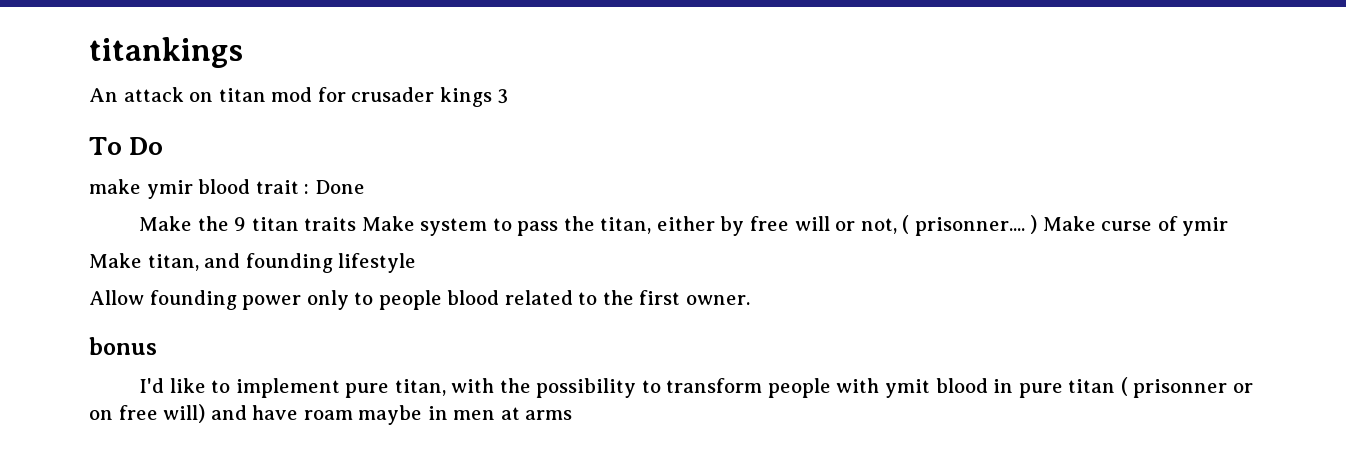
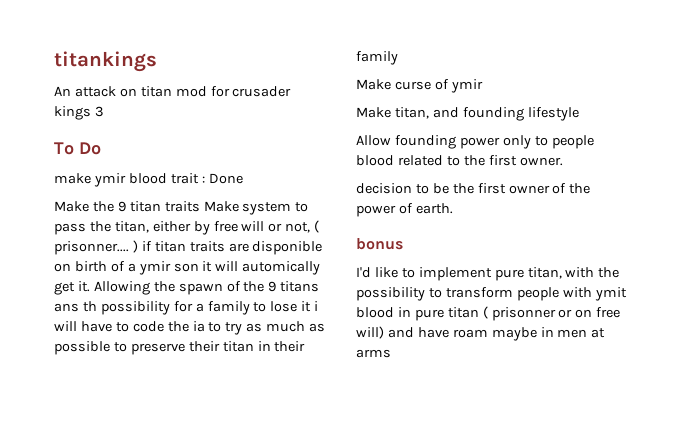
(1038, 224) none -> [141,241,323,255] [54,261,321,275] [54,281,320,295] [54,301,319,315] [54,321,326,335] [54,341,306,355] [356,51,398,65] if titan traits are disponible on birth of a ymir son it will automically get it. Allowing the spawn of the 9 titans ans th possibility for a family to lose it i will have to code the ia to try as much as possible to preserve their titan in their family //
(750, 300) none -> [356,183,591,194] [356,203,453,217] // decision to be the first owner of the power of earth.

